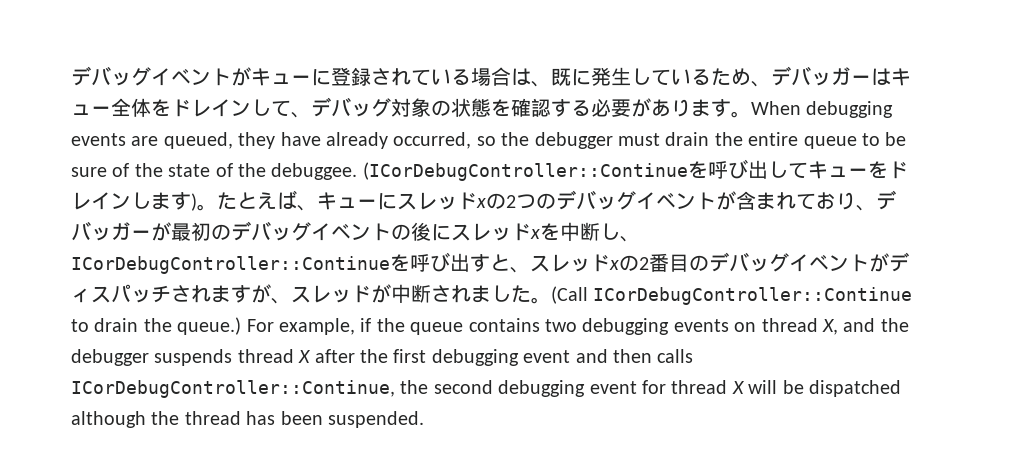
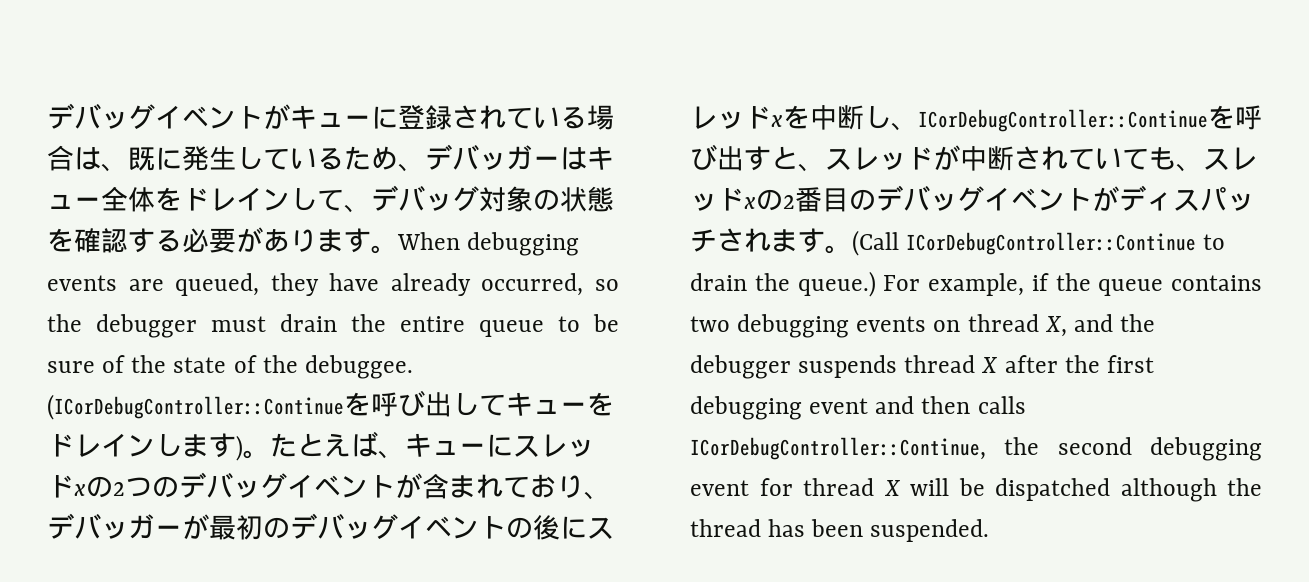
(610, 263) none -> [933,145,1257,172] [690,188,744,211] が中断されていても、スレッド
[251,284,531,304] が、スレッドが中断されました -> (825, 240) none

